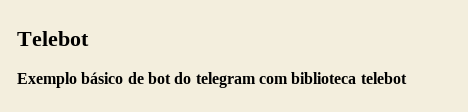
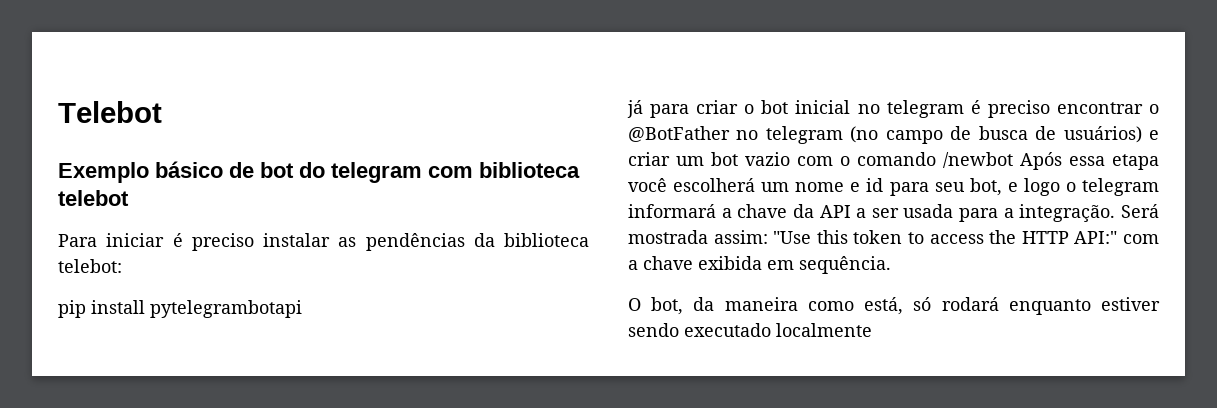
(407, 78) none -> [58,233,589,251] [58,259,122,273] [58,300,302,318] [627,100,1159,118] [628,126,1159,144] [628,152,1159,170] [628,178,1159,196] [628,204,1159,222] [628,230,1159,244] [628,256,891,274] [628,297,1160,315] [628,323,872,337] // Para iniciar é preciso instalar as pendências da biblioteca telebot: // pip install pytelegrambotapi // já para criar o bot inicial no telegram é preciso encontrar o @BotFather no telegram (no campo de busca de usuários) e criar um bot vazio com o comando /newbot Após essa etapa você escolherá um nome e id para seu bot, e logo o telegram informará a chave da API a ser usada para a integração. Será mostrada assim: "Use this token to access the HTTP API:" com a chave exibida em sequência. // O bot, da maneira como está, só rodará enquanto estiver sendo executado localmente

